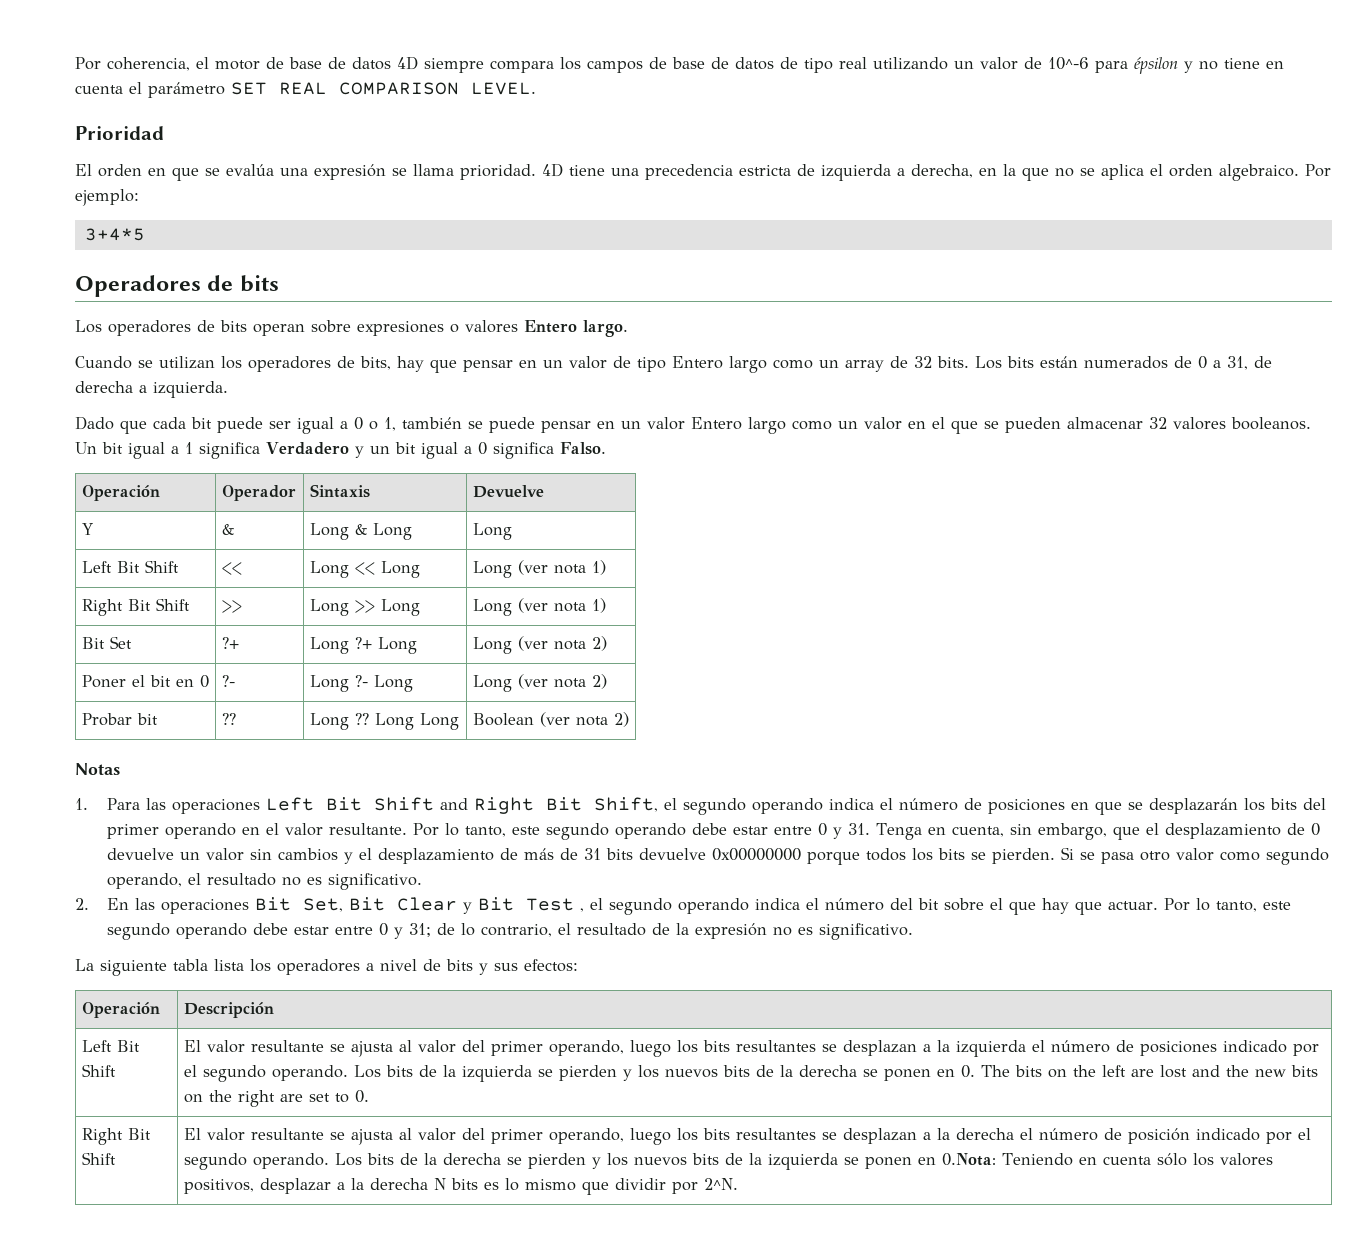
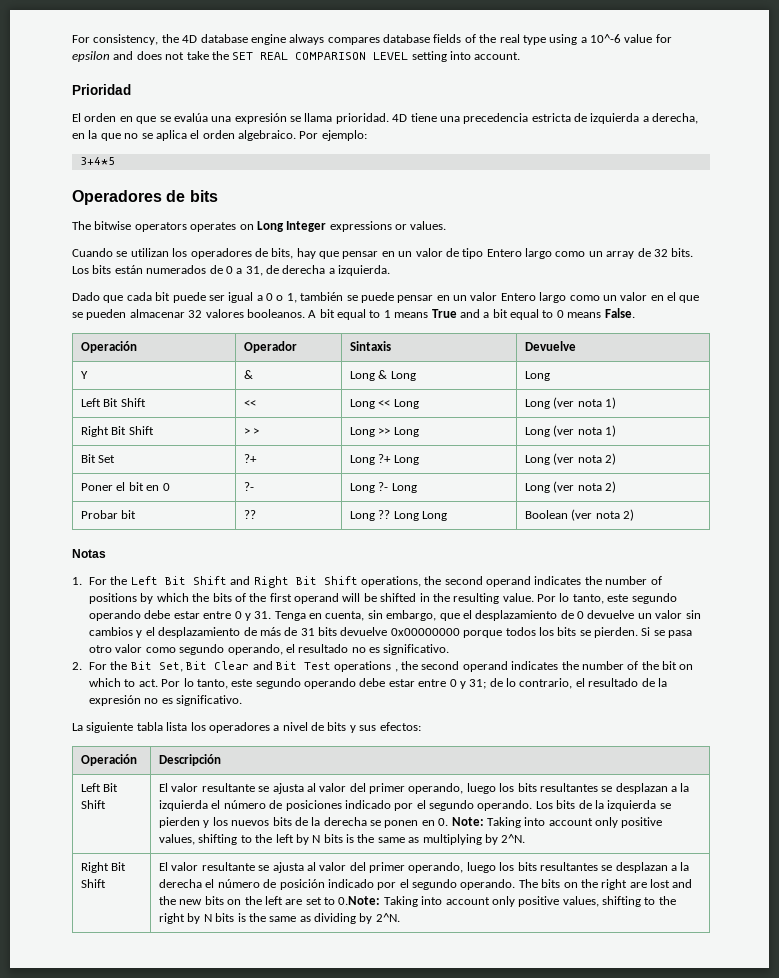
[75,56,1284,74] [75,82,536,98] Por coherencia, el motor de base de datos 4D siempre compara los campos de base de datos de tipo real utilizando un valor de 10^-6 para épsilon y no tiene en cuenta el parámetro SET REAL COMPARISON LEVEL. -> [72,34,672,45] [72,51,521,62] For consistency, the 4D database engine always compares database fields of the real type using a 10^-6 value for epsilon and does not take the SET REAL COMPARISON LEVEL setting into account.
[75,320,628,337] Los operadores de bits operan sobre expresiones o valores Entero largo. -> [72,221,447,232] The bitwise operators operates on Long Integer expressions or values.
[75,442,606,459] Un bit igual a 1 significa Verdadero y un bit igual a 0 significa Falso. -> [308,308,635,320] A bit equal to 1 means True and a bit equal to 0 means False.
[221,600,242,613] >> -> [244,428,260,435] > >
[106,798,260,814] Para las operaciones -> [89,576,128,585] For the
[593,797,1326,815] [106,823,407,839] Shift, el segundo operando indica el número de posiciones en que se desplazarán los bits del primer operando en el valor resultante. -> [323,576,662,587] [89,593,534,604] Shift operations, the second operand indicates the number of positions by which the bits of the first operand will be shifted in the resulting value.
[106,898,249,914] En las operaciones -> [89,661,128,670] For the
[462,902,472,914] y -> [252,661,273,670] and
[579,898,1158,915] , el segundo operando indica el número del bit sobre el que hay que actuar. -> [334,661,694,672] [89,678,158,687] operations , the second operand indicates the number of the bit on which to act.
[980,1065,1318,1078] [183,1090,369,1107] The bits on the left are lost and the new bits on the right are set to 0. -> [451,817,663,828] [159,834,526,845] Note: Taking into account only positive values, shifting to the left by N bits is the same as multiplying by 2^N.
[334,1153,1273,1170] [183,1178,698,1195] Los bits de la derecha se pierden y los nuevos bits de la izquierda se ponen en 0.Nota: Teniendo en cuenta sólo los valores positivos, desplazar a la derecha N bits es lo mismo que dividir por -> [518,879,693,890] [159,896,676,907] [159,913,373,924] The bits on the right are lost and the new bits on the left are set to 0.Note: Taking into account only positive values, shifting to the right by N bits is the same as dividing by

